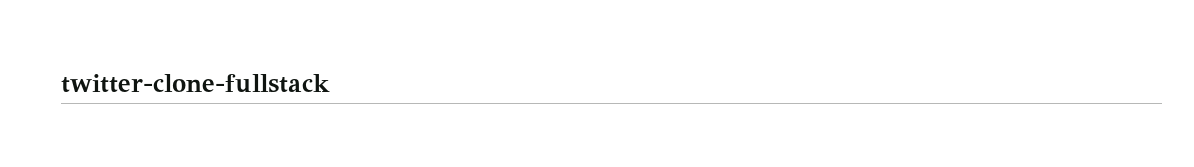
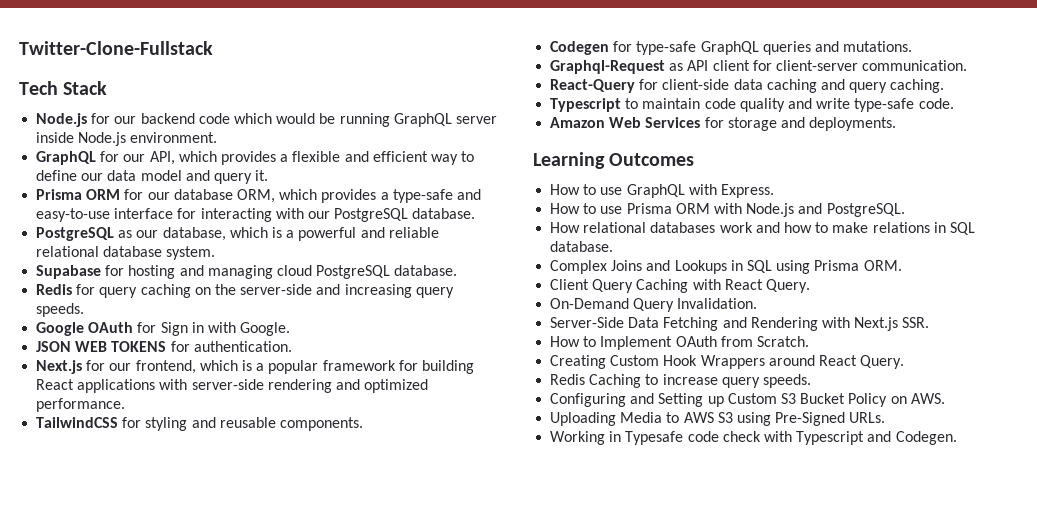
[61,74,330,93] twitter-clone-fullstack -> [19,41,213,55] [19,81,108,95] [36,113,497,127] [36,132,218,146] [36,151,475,165] [36,170,269,184] [36,189,481,203] [36,208,476,222] [36,227,439,241] [36,246,216,260] [36,265,458,279] [36,284,454,298] [36,303,85,317] [36,322,291,336] [36,341,292,352] [36,360,474,374] [36,379,429,393] [36,398,126,412] [36,417,363,431] [550,41,913,55] [550,60,968,74] [550,79,945,93] [550,98,954,112] [550,117,897,131] [533,152,695,169] [550,184,774,198] [550,203,905,217] [550,222,975,235] [550,241,614,252] [550,260,902,274] [550,279,810,293] [550,298,758,312] [550,317,930,331] [550,336,809,350] [550,355,905,369] [550,374,811,388] [550,393,945,407] [550,412,886,426] [550,431,957,445] Twitter-Clone-Fullstack // Tech Stack // Node.js for our backend code which would be running GraphQL server inside Node.js environment. // GraphQL for our API, which provides a flexible and efficient way to define our data model and query it. // Prisma ORM for our database ORM, which provides a type-safe and easy-to-use interface for interacting with our PostgreSQL database. // PostgreSQL as our database, which is a powerful and reliable relational database system. // Supabase for hosting and managing cloud PostgreSQL database. // Redis for query caching on the server-side and increasing query speeds. // Google OAuth for Sign in with Google. // JSON WEB TOKENS for authentication. // Next.js for our frontend, which is a popular framework for building React applications with server-side rendering and optimized performance. // TailwindCSS for styling and reusable components. // Codegen for type-safe GraphQL queries and mutations. // Graphql-Request as API client for client-server communication. // React-Query for client-side data caching and query caching. // Typescript to maintain code quality and write type-safe code. // Amazon Web Services for storage and deployments. // Learning Outcomes // How to use GraphQL with Express. // How to use Prisma ORM with Node.js and PostgreSQL. // How relational databases work and how to make relations in SQL database. // Complex Joins and Lookups in SQL using Prisma ORM. // Client Query Caching with React Query. // On-Demand Query Invalidation. // Server-Side Data Fetching and Rendering with Next.js SSR. // How to Implement OAuth from Scratch. // Creating Custom Hook Wrappers around React Query. // Redis Caching to increase query speeds. // Configuring and Setting up Custom S3 Bucket Policy on AWS. // Uploading Media to AWS S3 using Pre-Signed URLs. // Working in Typesafe code check with Typescript and Codegen.

